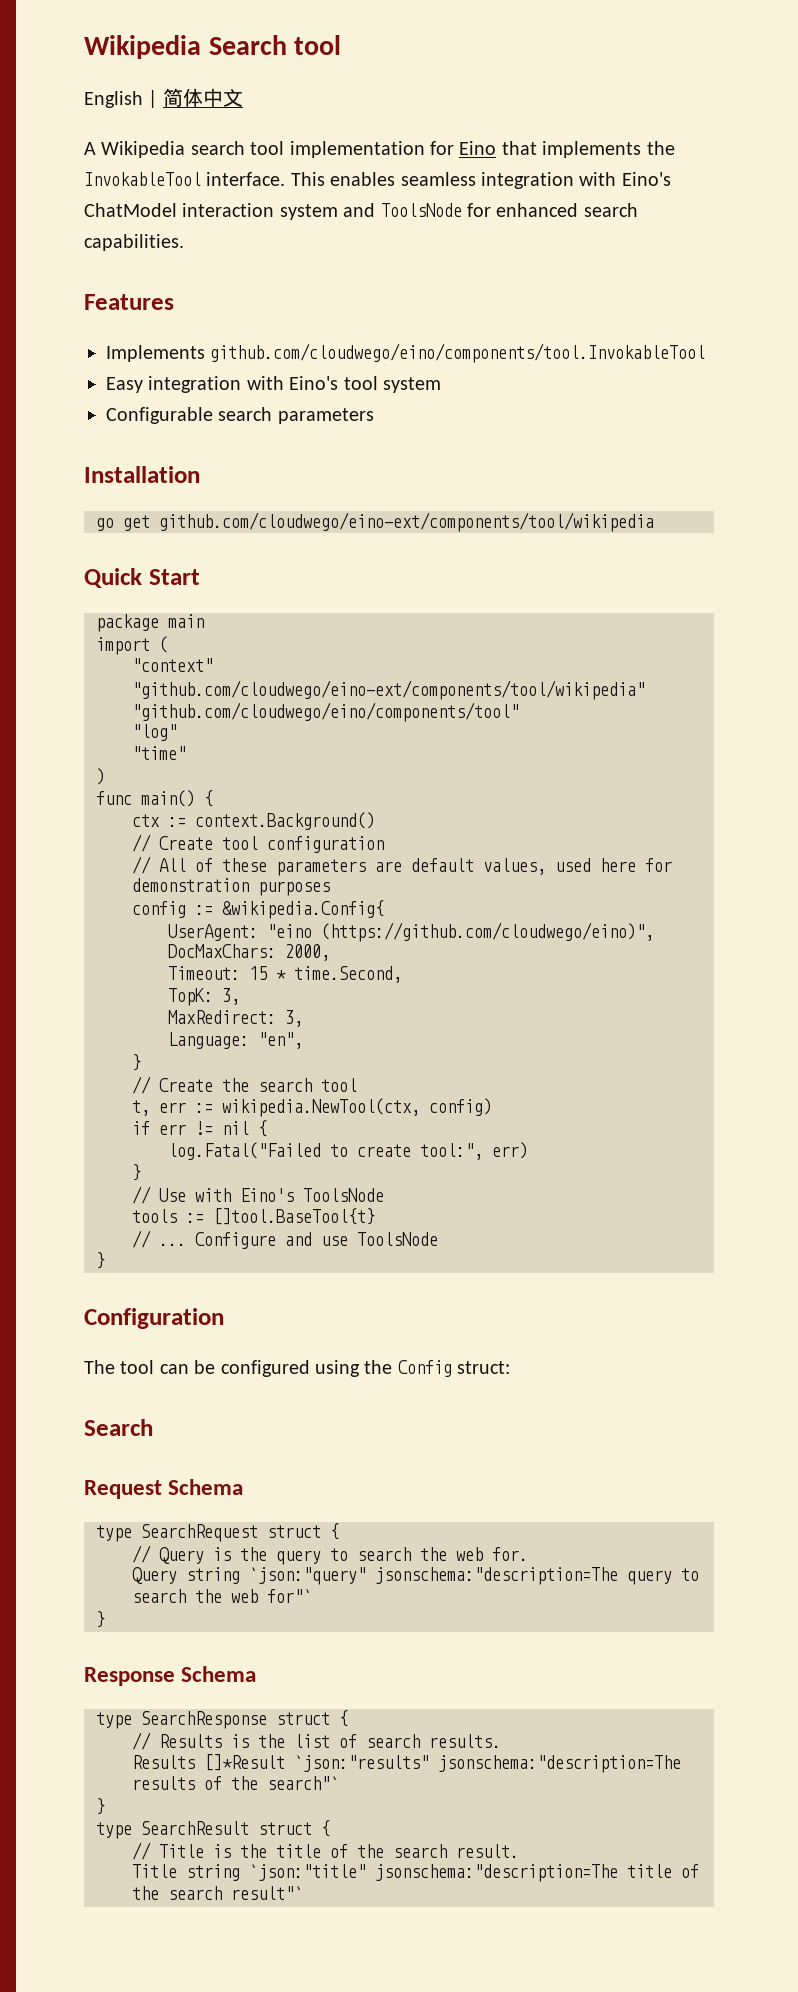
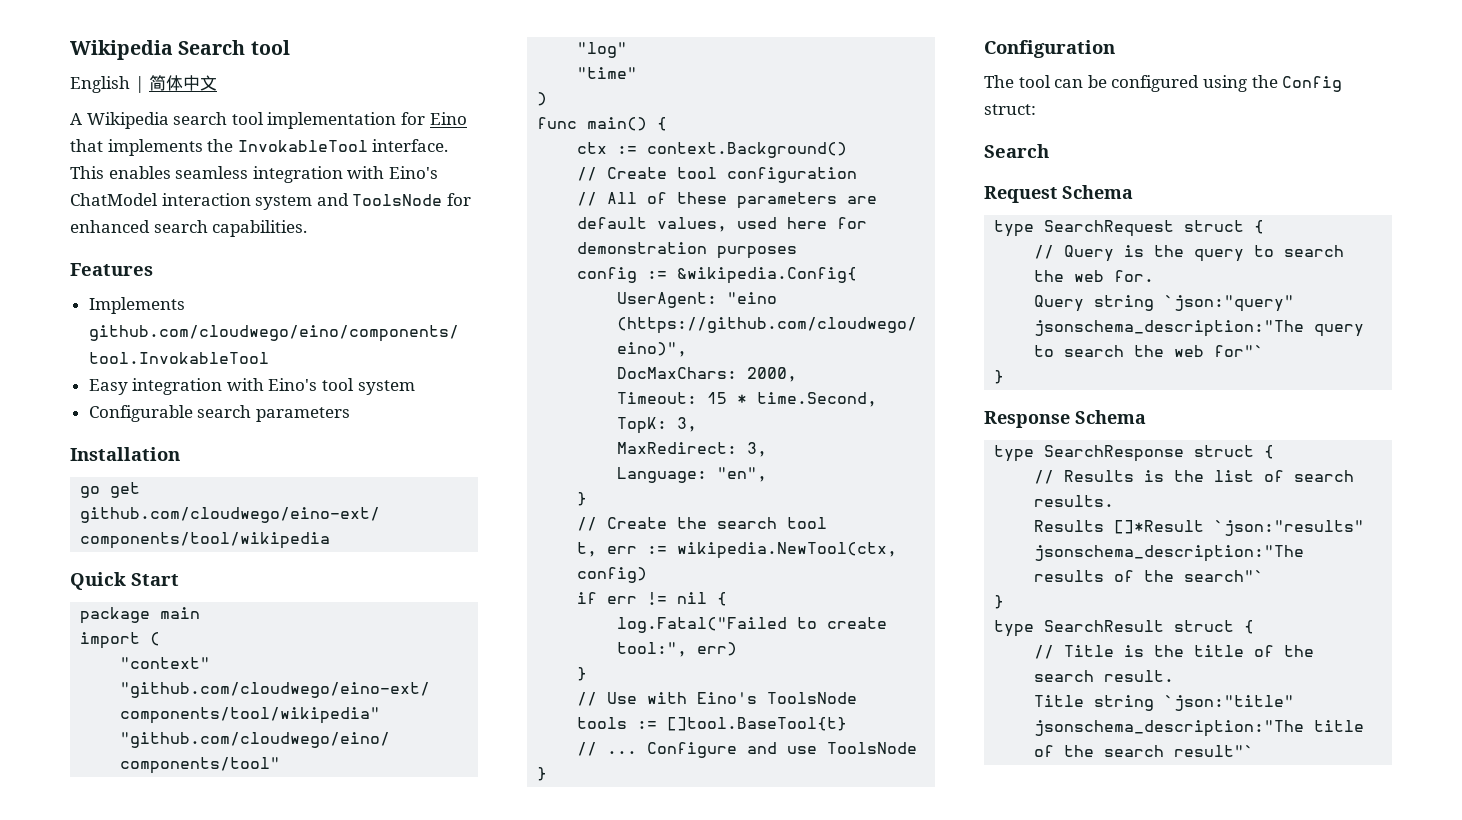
[375,1567,618,1585] jsonschema:"description=The -> [1034,320,1305,337] jsonschema_description:"The
[438,1755,681,1773] jsonschema:"description=The -> [1034,545,1305,562] jsonschema_description:"The
[375,1864,618,1882] jsonschema:"description=The -> [1034,720,1305,737] jsonschema_description:"The

